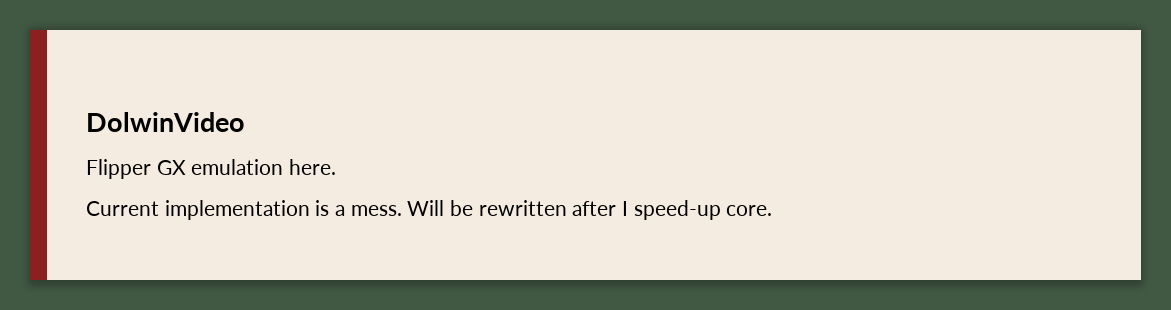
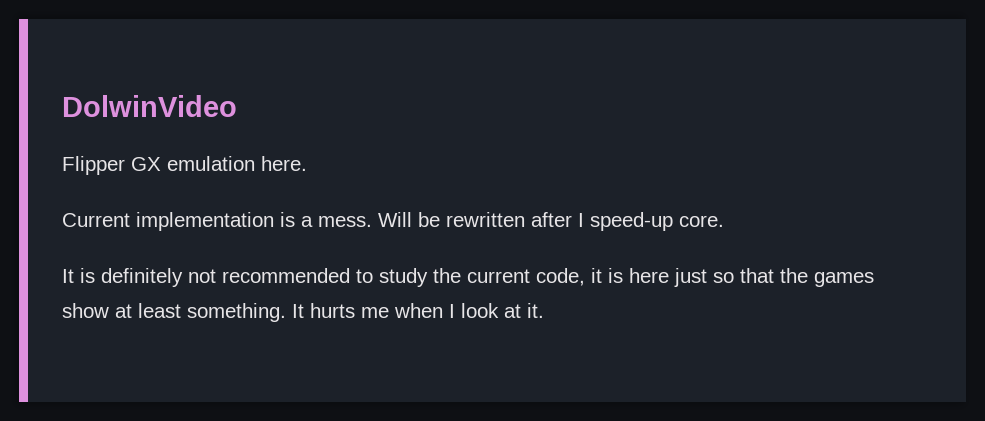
(773, 210) none -> [62,268,874,287] [62,303,544,322] // It is definitely not recommended to study the current code, it is here just so that the games show at least something. It hurts me when I look at it.

